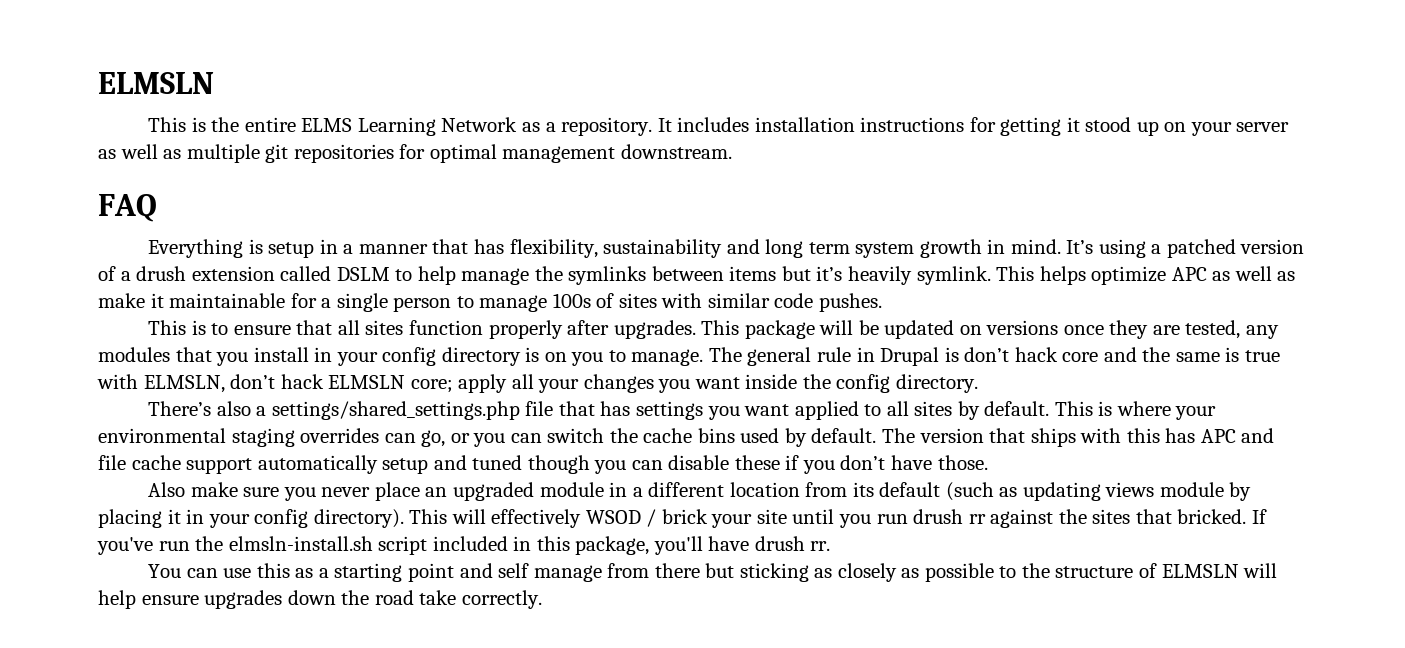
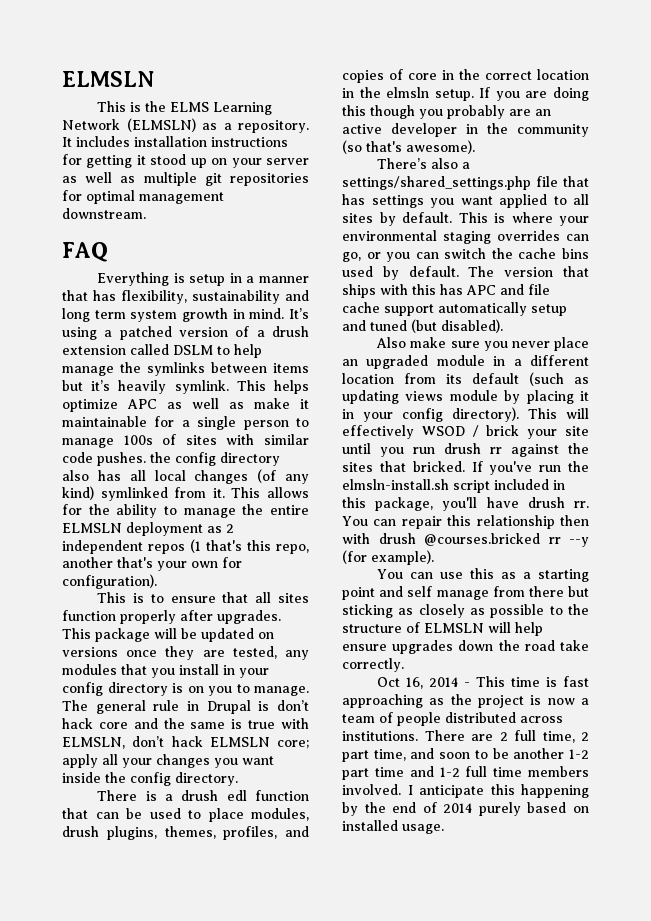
[244,117,296,132] entire -> (167, 106) none
(518, 124) none -> [126,118,196,132] (ELMSLN)
(883, 302) none -> [150,452,280,466] [62,469,309,484] [62,486,309,501] [62,504,309,518] [62,522,234,536] [62,539,309,554] [62,557,242,571] [62,574,157,589] the config directory also has all local changes (of any kind) symlinked from it. This allows for the ability to manage the entire ELMSLN deployment as 2 independent repos (1 that's this repo, another that's your own for configuration).
(979, 383) none -> [97,790,309,801] [62,808,309,822] [62,826,309,840] [342,69,589,83] [342,87,589,101] [342,105,551,119] [342,123,589,137] [342,140,475,154] // There is a drush edl function that can be used to place modules, drush plugins, themes, profiles, and copies of core in the correct location in the elmsln setup. If you are doing this though you probably are an active developer in the community (so that's awesome).
[527,455,988,474] though you can disable these if you don’t have those. -> [411,319,503,333] (but disabled).
(831, 546) none -> [342,515,589,529] [342,533,589,547] [342,550,434,565] You can repair this relationship then with drush @courses.bricked rr --y (for example).
(542, 599) none -> [377,676,589,689] [342,694,589,708] [342,712,563,726] [342,730,589,743] [342,748,589,762] [342,766,589,780] [342,784,589,798] [342,802,589,816] [342,820,444,834] // Oct 16, 2014 - This time is fast approaching as the project is now a team of people distributed across institutions. There are 2 full time, 2 part time, and soon to be another 1-2 part time and 1-2 full time members involved. I anticipate this happening by the end of 2014 purely based on installed usage.

